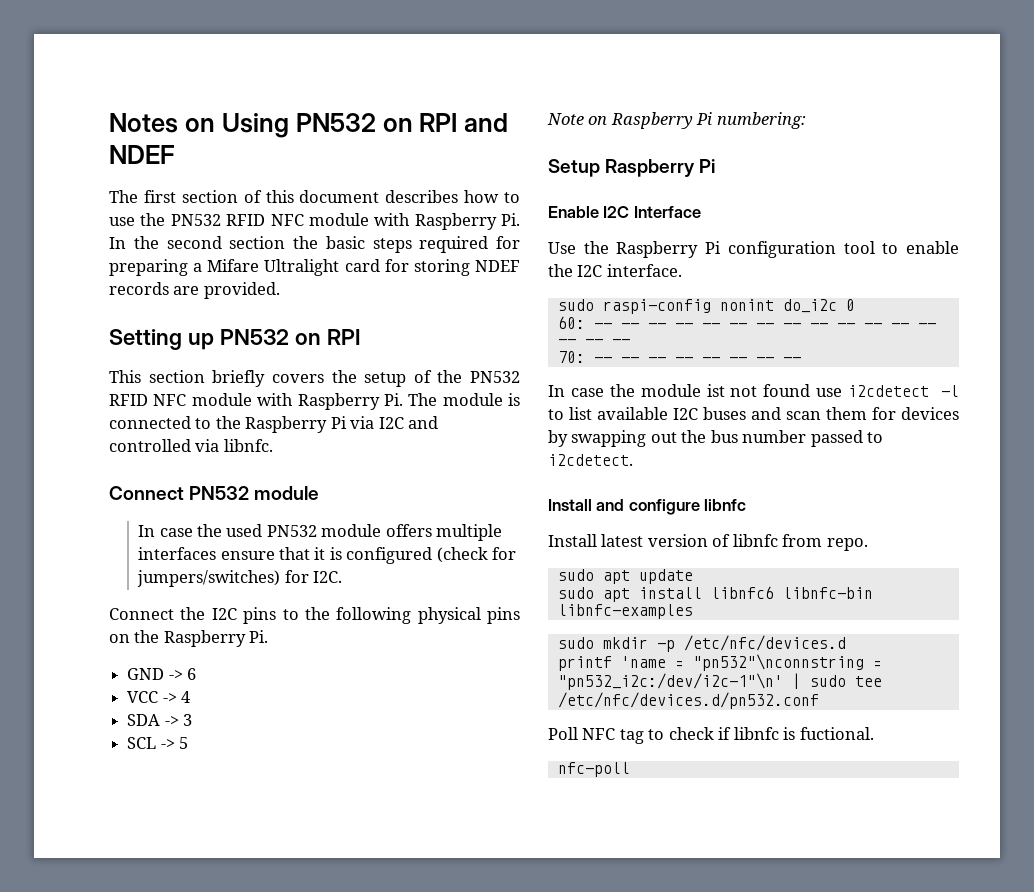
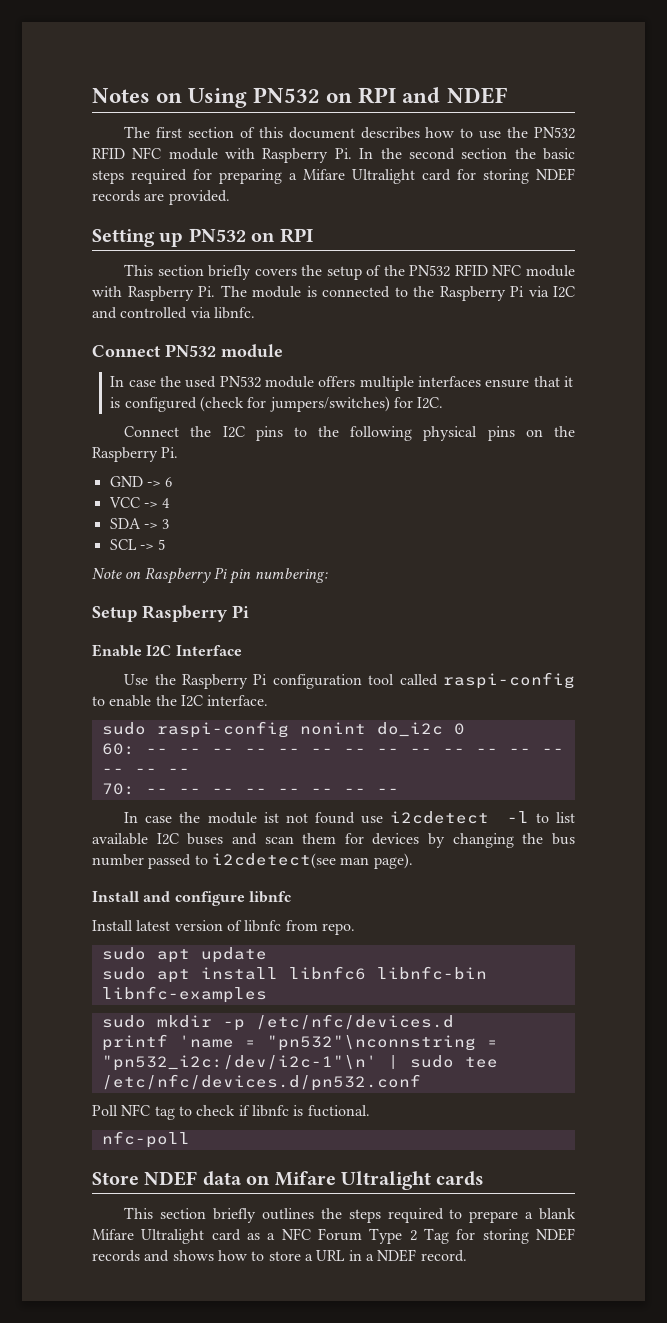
(713, 118) none -> [229,569,252,584] pin
(875, 247) none -> [399,672,575,689] called raspi-config
[571,430,677,447] swapping out -> [452,833,514,848] changing
[548,454,633,466] i2cdetect. -> [211,853,413,869] i2cdetect(see man page).
(630, 769) none -> [92,1171,485,1190] [124,1207,577,1223] [92,1228,575,1244] [92,1249,467,1262] // Store NDEF data on Mifare Ultralight cards // This section briefly outlines the steps required to prepare a blank Mifare Ultralight card as a NFC Forum Type 2 Tag for storing NDEF records and shows how to store a URL in a NDEF record.

